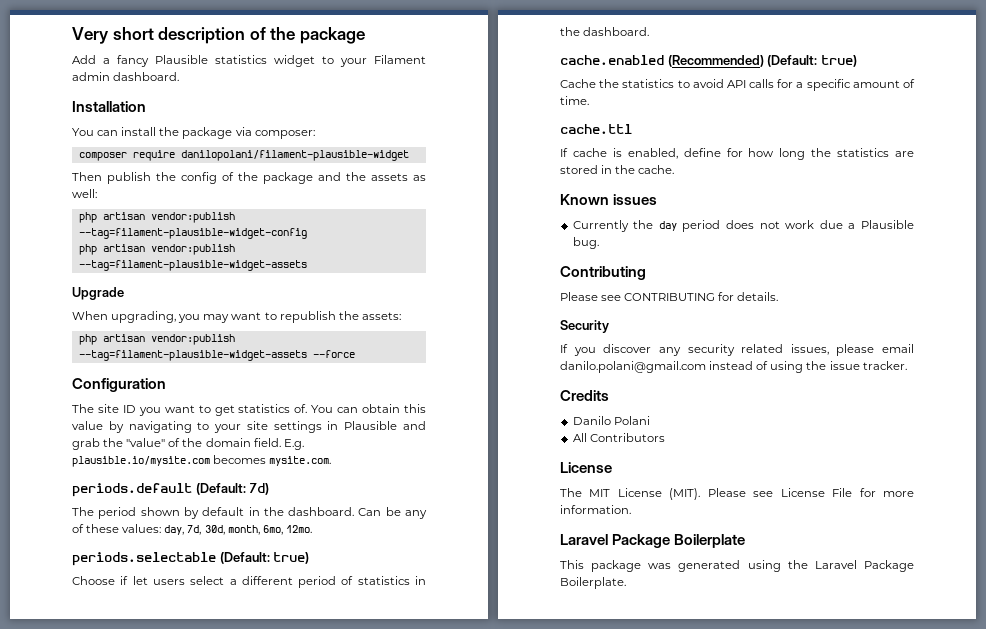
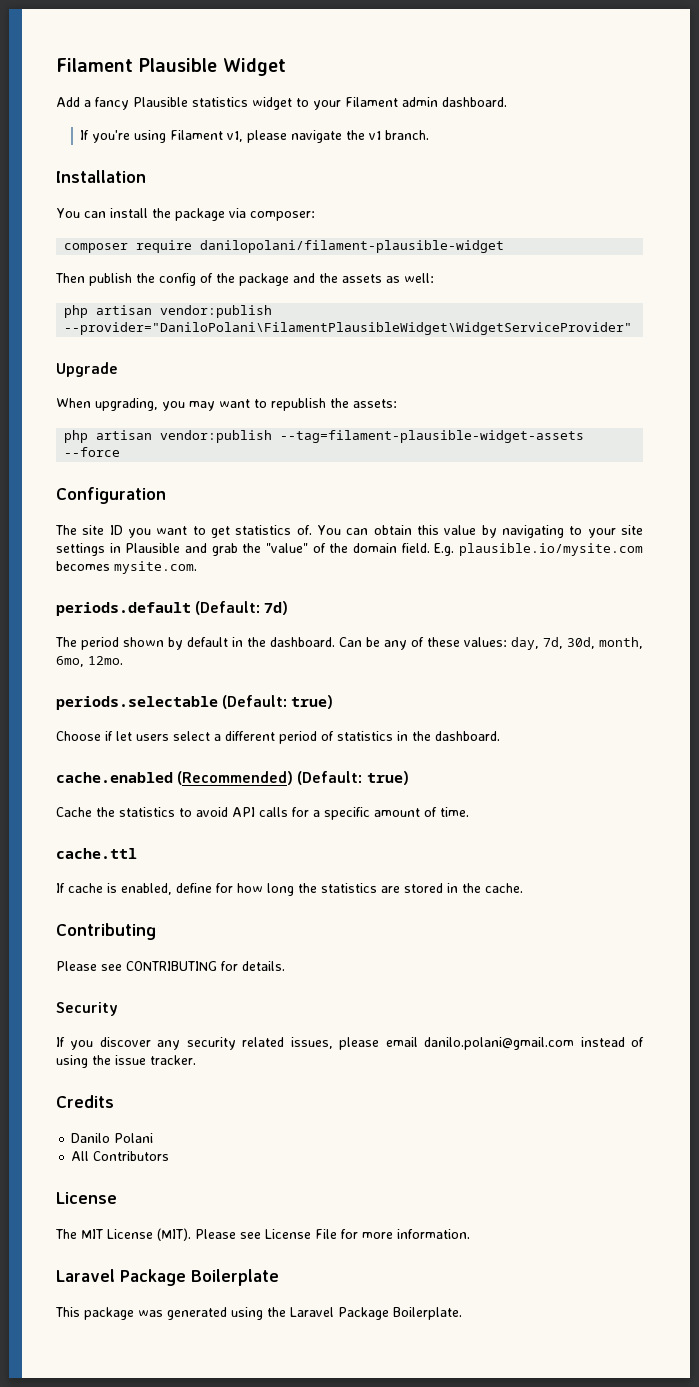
[72,27,365,44] Very short description of the package -> [56,58,286,76] Filament Plausible Widget
(180, 76) none -> [80,130,430,143] // If you're using Filament v1, please navigate the v1 branch.
[78,228,307,239] [78,244,235,255] [78,260,307,271] --tag=filament-plausible-widget-config // php artisan vendor:publish --tag=filament-plausible-widget-assets -> [64,322,633,335] --provider="DaniloPolani\FilamentPlausibleWidget\WidgetServiceProvider"
[560,194,658,205] [572,220,914,232] [572,237,599,249] // Known issues // Currently the day period does not work due a Plausible bug. -> (523, 888) none

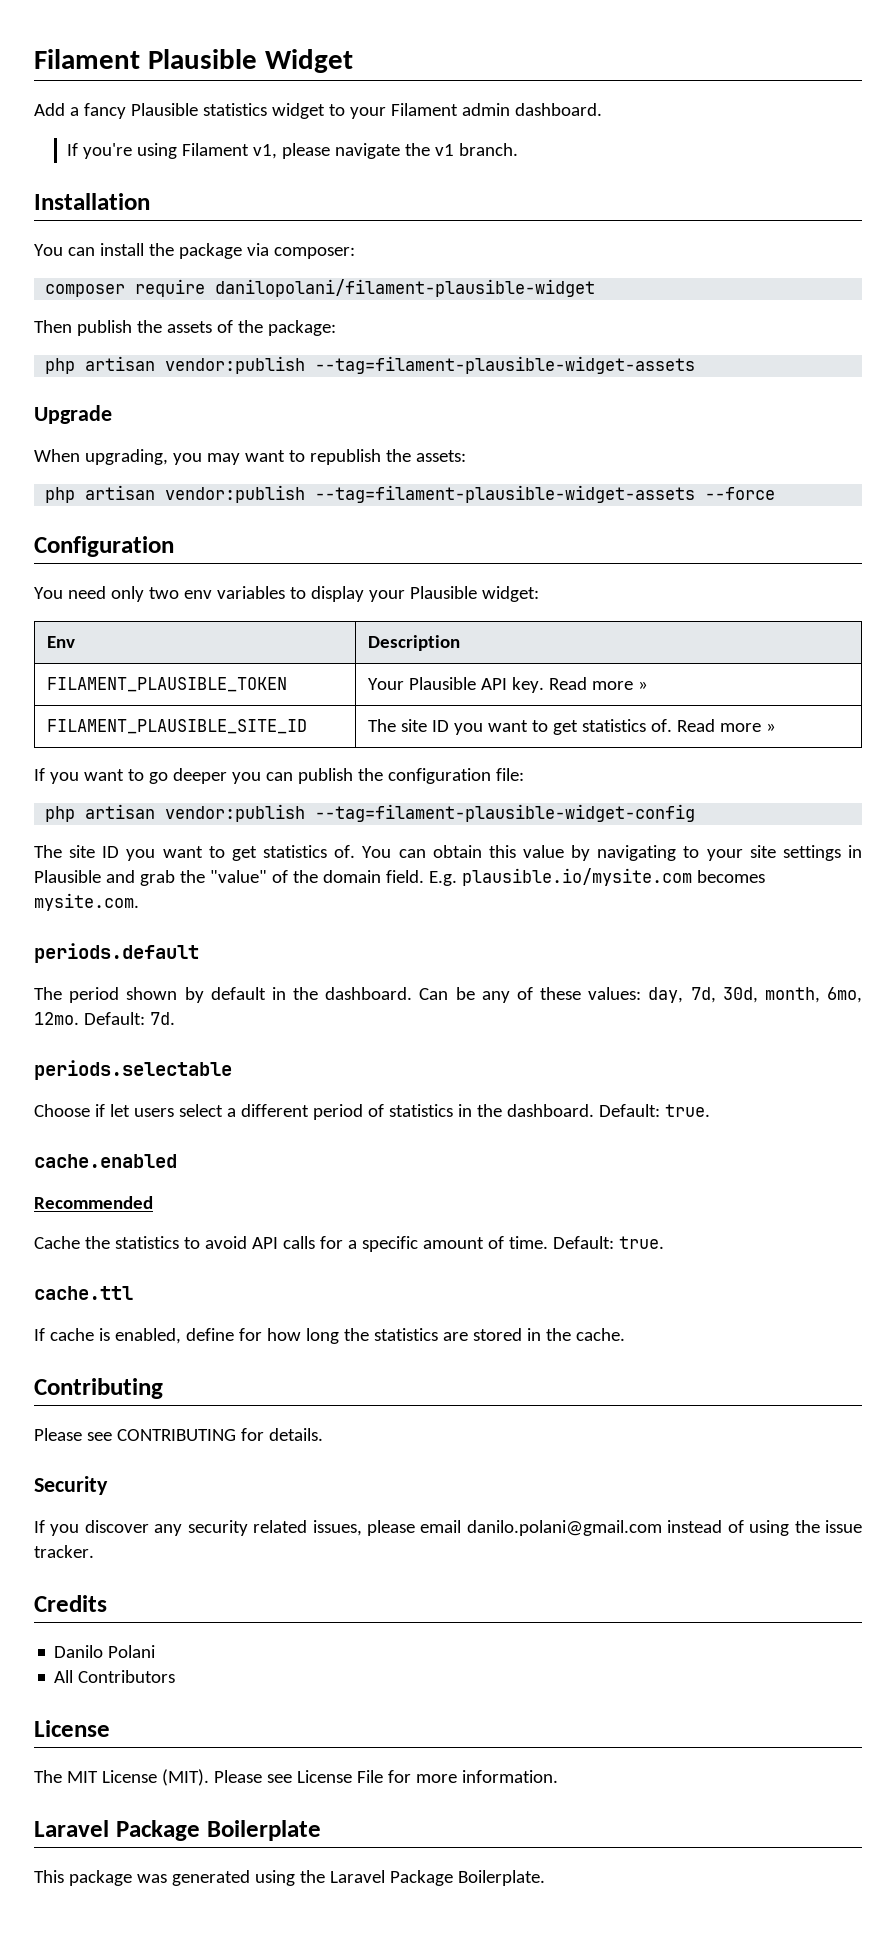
[159,273,434,286] [64,305,273,318] [64,322,633,335] config of the package and the assets as well: // php artisan vendor:publish --provider="DaniloPolani\FilamentPlausibleWidget\WidgetServiceProvider" -> [166,320,336,336] [45,356,696,374] assets of the package: // php artisan vendor:publish --tag=filament-plausible-widget-assets
(166, 495) none -> [34,586,539,602] [46,636,75,648] [367,635,460,651] [46,677,287,692] [367,677,648,693] [46,719,307,734] [367,719,776,735] [34,768,524,784] [45,804,696,822] // You need only two env variables to display your Plausible widget: // Env | Description // FILAMENT_PLAUSIBLE_TOKEN | Your Plausible API key. Read more » // FILAMENT_PLAUSIBLE_SITE_ID | The site ID you want to get statistics of. Read more » // If you want to go deeper you can publish the configuration file: // php artisan vendor:publish --tag=filament-plausible-widget-config
[195,601,289,615] (Default: 7d) -> (199, 953) none
(123, 660) none -> [83,1012,175,1025] Default: 7d.
[222,695,334,709] (Default: true) -> (232, 1070) none
(500, 736) none -> [598,1104,710,1117] Default: true.
[177,771,409,785] (Recommended) (Default: true) -> [34,1196,153,1209] // Recommended
(469, 812) none -> [552,1236,664,1249] Default: true.

